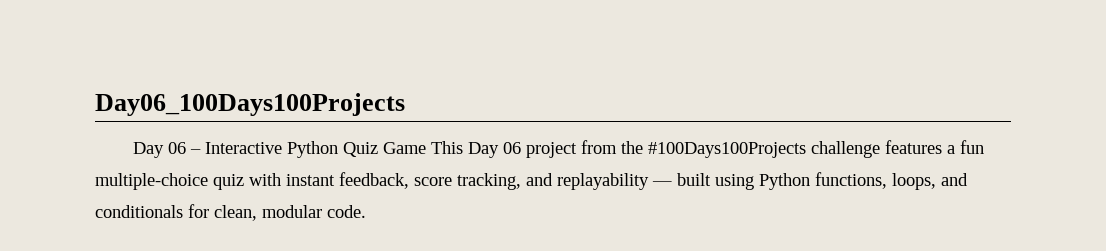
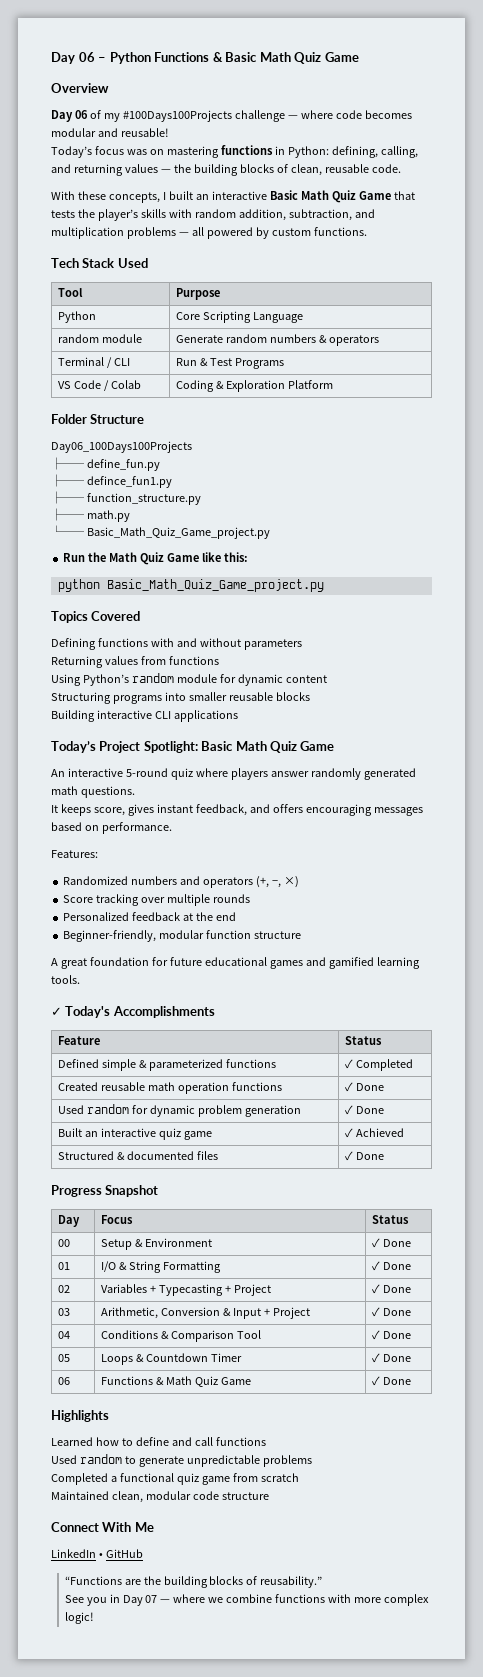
[95,93,405,116] [133,140,985,158] [95,172,968,190] [95,204,366,221] Day06_100Days100Projects // Day 06 – Interactive Python Quiz Game This Day 06 project from the #100Days100Projects challenge features a fun multiple-choice quiz with instant feedback, score tracking, and replayability — built using Python functions, loops, and conditionals for clean, modular code. -> [51,52,359,64] [51,83,109,93] [51,110,412,122] [51,128,169,137] [51,145,418,158] [51,164,401,176] [51,190,415,203] [51,209,375,221] [51,227,367,239] [51,258,148,268] [58,288,84,297] [176,288,221,300] [58,311,97,323] [176,311,304,323] [58,334,143,343] [176,334,379,346] [58,357,131,368] [176,358,285,369] [58,380,142,391] [176,380,334,392] [51,414,145,424] [51,441,192,453] [51,457,160,471] [51,474,172,488] [51,491,201,505] [51,508,130,522] [51,525,270,539] [63,552,248,565] [57,579,324,592] [51,611,141,623] [51,638,302,650] [51,656,219,668] [51,673,327,686] [51,692,310,704] [51,710,238,722] [51,741,335,753] [51,768,416,780] [51,786,135,798] [51,804,423,816] [51,822,172,834] [51,850,98,858] [63,876,299,888] [63,894,250,906] [63,912,236,921] [63,930,302,942] [51,957,420,969] [51,975,80,984] [51,1006,215,1018] [58,1036,101,1045] [345,1036,383,1045] [58,1059,276,1071] [345,1059,414,1071] [58,1082,282,1094] [345,1082,385,1092] [58,1104,301,1117] [345,1105,385,1115] [58,1128,212,1140] [345,1128,405,1138] [58,1151,219,1160] [345,1151,385,1161] [51,1185,159,1197] [58,1215,81,1227] [101,1215,134,1224] [372,1215,410,1224] [58,1239,71,1247] [101,1238,213,1250] [372,1238,412,1248] [58,1262,71,1270] [101,1261,222,1273] [372,1261,412,1271] [58,1285,71,1293] [101,1284,271,1296] [372,1284,412,1294] [58,1308,71,1316] [101,1307,310,1319] [372,1307,412,1317] [58,1331,71,1339] [101,1330,262,1342] [372,1330,412,1340] [58,1354,71,1362] [101,1353,243,1365] [372,1353,412,1363] [58,1377,71,1385] [101,1376,251,1387] [372,1376,412,1386] [51,1410,109,1422] [51,1437,266,1446] [51,1454,312,1467] [51,1473,299,1485] [51,1491,269,1503] [51,1522,154,1532] [51,1549,143,1558] [64,1576,323,1588] [64,1594,430,1606] [64,1612,94,1624] Day 06 – Python Functions & Basic Math Quiz Game // Overview // Day 06 of my #100Days100Projects challenge — where code becomes modular and reusable! // Today’s focus was on mastering functions in Python: defining, calling, and returning values — the building blocks of clean, reusable code. // With these concepts, I built an interactive Basic Math Quiz Game that tests the player’s skills with random addition, subtraction, and multiplication problems — all powered by custom functions. // Tech Stack Used // Tool | Purpose // Python | Core Scripting Language // random module | Generate random numbers & operators // Terminal / CLI | Run & Test Programs // VS Code / Colab | Coding & Exploration Platform // Folder Structure // Day06_100Days100Projects // ├── define_fun.py // ├── defince_fun1.py // ├── function_structure.py // ├── math.py // └── Basic_Math_Quiz_Game_project.py // Run the Math Quiz Game like this: // python Basic_Math_Quiz_Game_project.py // Topics Covered // Defining functions with and without parameters // Returning values from functions // Using Python’s random module for dynamic content // Structuring programs into smaller reusable blocks // Building interactive CLI applications // Today’s Project Spotlight: Basic Math Quiz Game // An interactive 5-round quiz where players answer randomly generated math questions. // It keeps score, gives instant feedback, and offers encouraging messages based on performance. // Features: // Randomized numbers and operators (+, −, ×) // Score tracking over multiple rounds // Personalized feedback at the end // Beginner-friendly, modular function structure // A great foundation for future educational games and gamified learning tools. // ✓ Today's Accomplishments // Feature | Status // Defined simple & parameterized functions | ✓ Completed // Created reusable math operation functions | ✓ Done // Used random for dynamic problem generation | ✓ Done // Built an interactive quiz game | ✓ Achieved // Structured & documented files | ✓ Done // Progress Snapshot // Day | Focus | Status // 00 | Setup & Environment | ✓ Done // 01 | I/O & String Formatting | ✓ Done // 02 | Variables + Typecasting + Project | ✓ Done // 03 | Arithmetic, Conversion & Input + Project | ✓ Done // 04 | Conditions & Comparison Tool | ✓ Done // 05 | Loops & Countdown Timer | ✓ Done // 06 | Functions & Math Quiz Game | ✓ Done // Highlights // Learned how to define and call functions // Used random to generate unpredictable problems // Completed a functional quiz game from scratch // Maintained clean, modular code structure // Connect With Me // LinkedIn • GitHub // “Functions are the building blocks of reusability.” // See you in Day 07 — where we combine functions with more complex logic!

